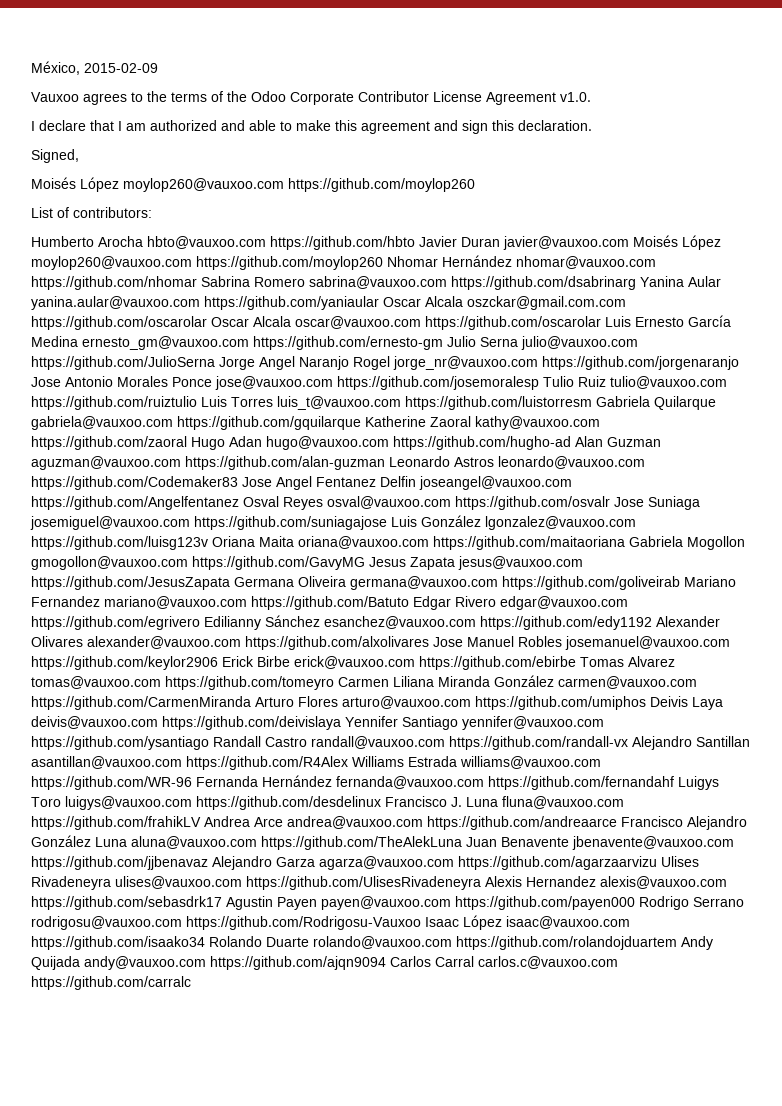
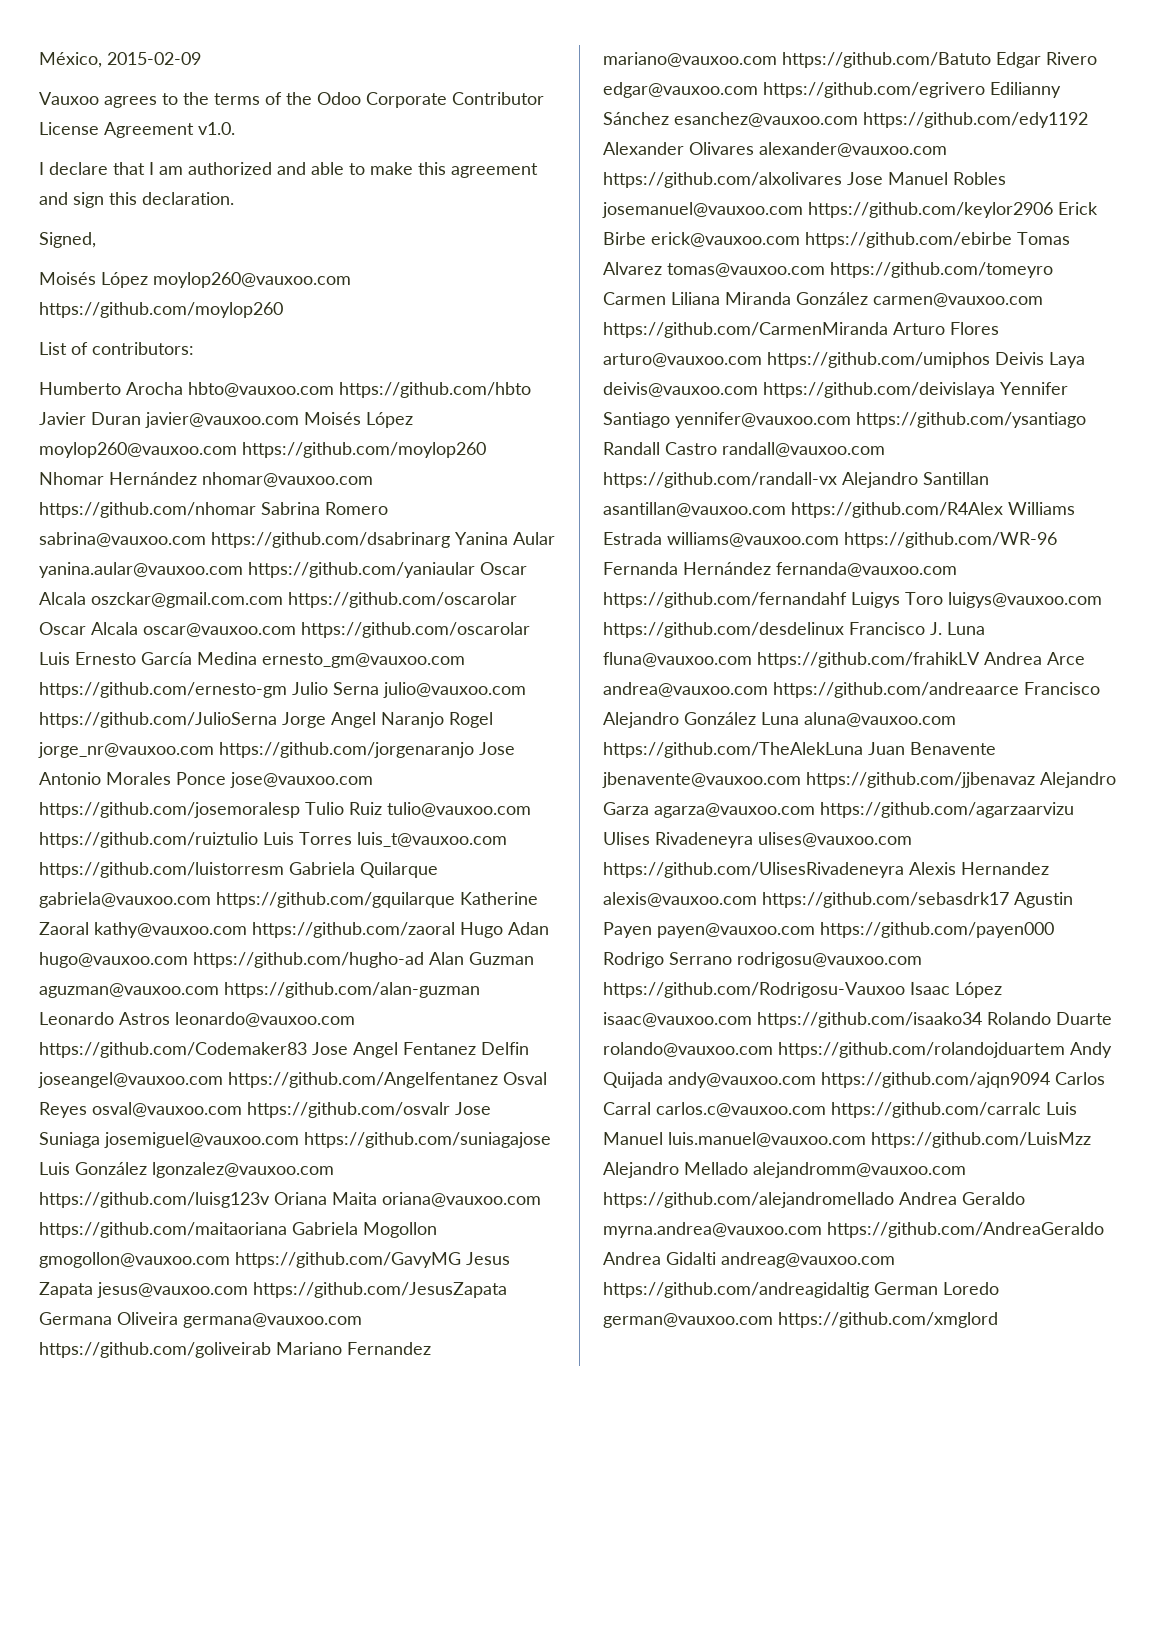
(191, 983) none -> [1046,1102,1077,1115] [603,1132,1091,1148] [603,1162,966,1178] [603,1192,1025,1208] [603,1222,1104,1238] [603,1252,895,1268] [603,1282,999,1298] [603,1312,998,1328] Luis Manuel luis.manuel@vauxoo.com https://github.com/LuisMzz Alejandro Mellado alejandromm@vauxoo.com https://github.com/alejandromellado Andrea Geraldo myrna.andrea@vauxoo.com https://github.com/AndreaGeraldo Andrea Gidalti andreag@vauxoo.com https://github.com/andreagidaltig German Loredo german@vauxoo.com https://github.com/xmglord

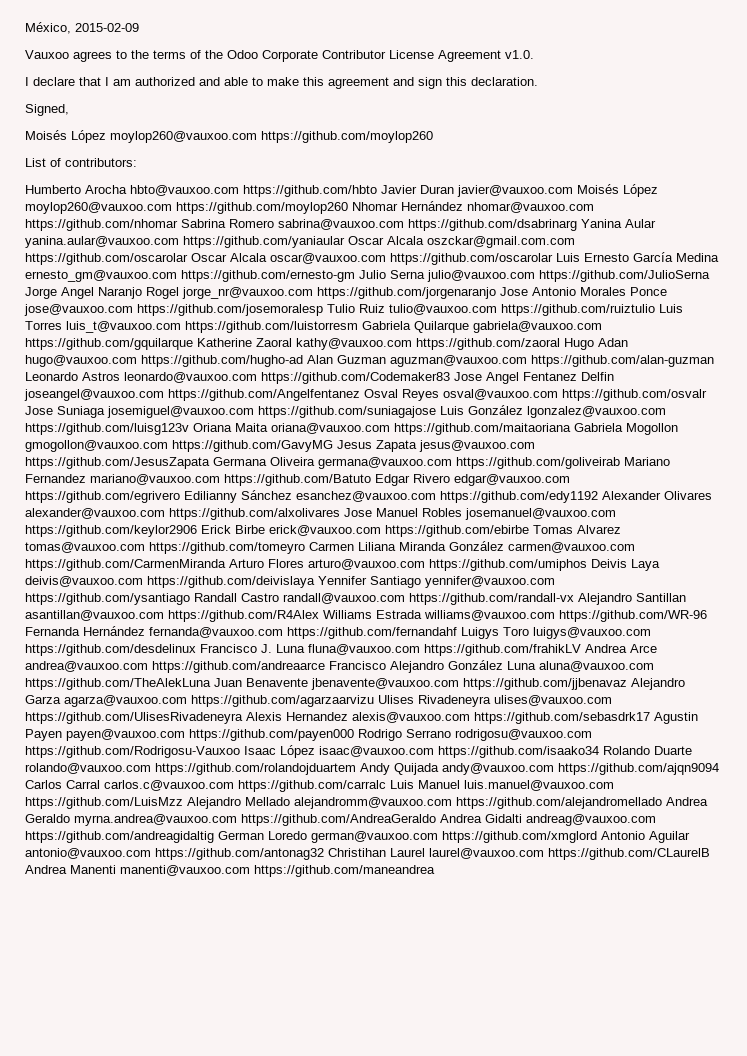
(998, 1320) none -> [601,831,690,843] [25,848,710,860] [25,865,435,877] Antonio Aguilar antonio@vauxoo.com https://github.com/antonag32 Christihan Laurel laurel@vauxoo.com https://github.com/CLaurelB Andrea Manenti manenti@vauxoo.com https://github.com/maneandrea

